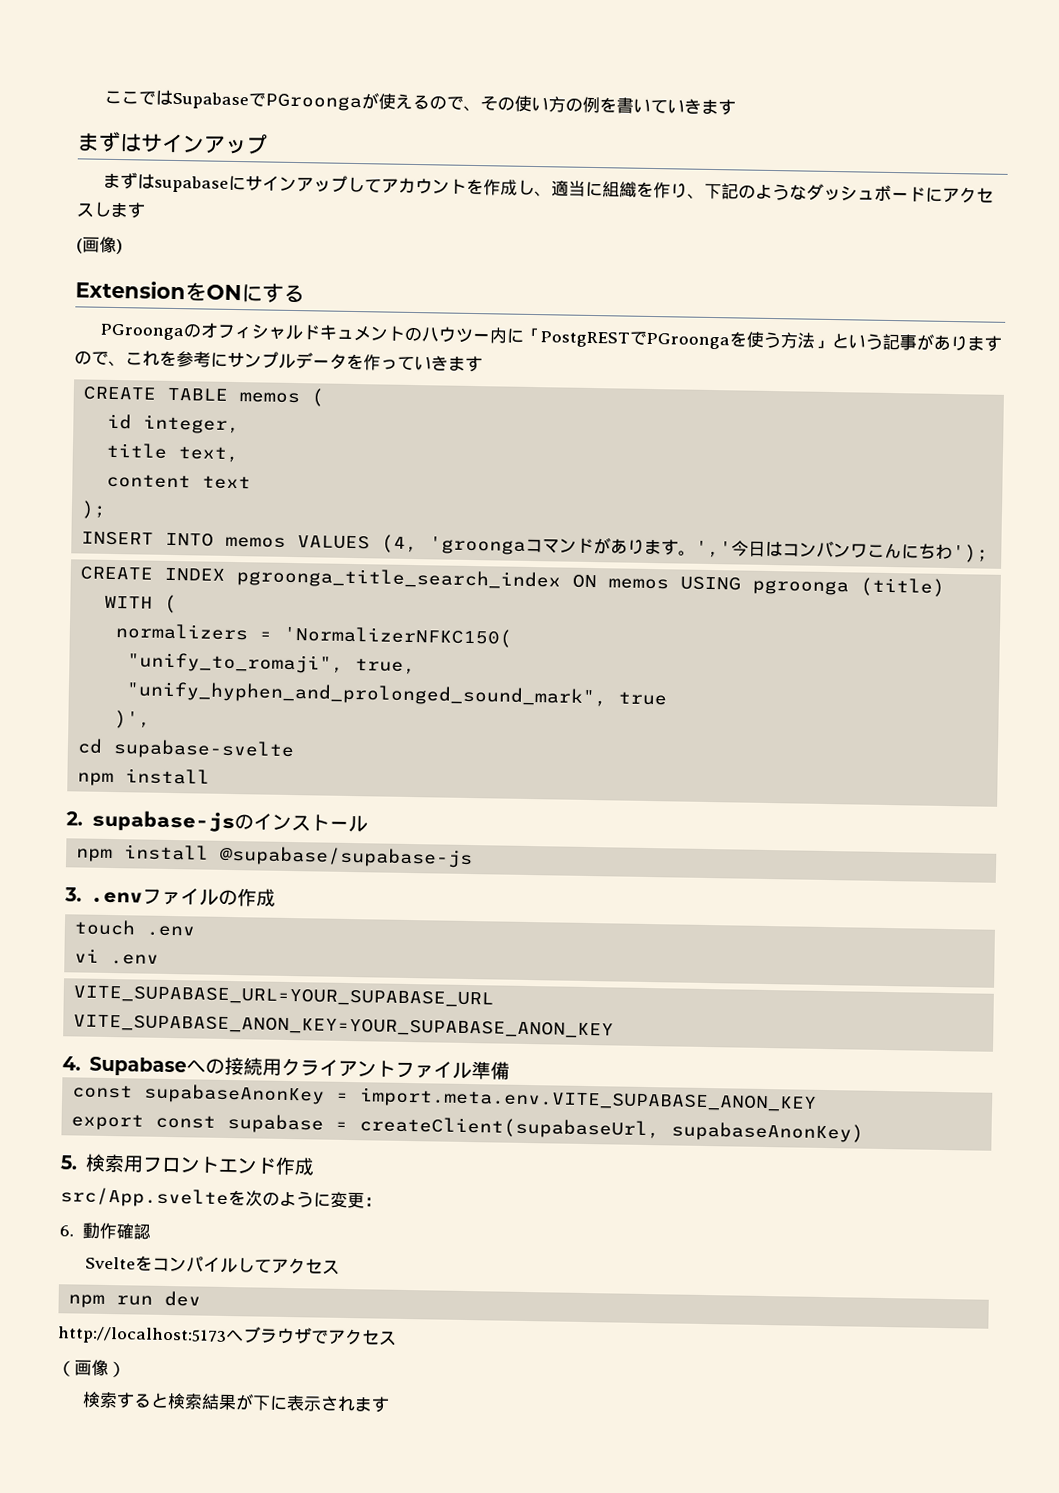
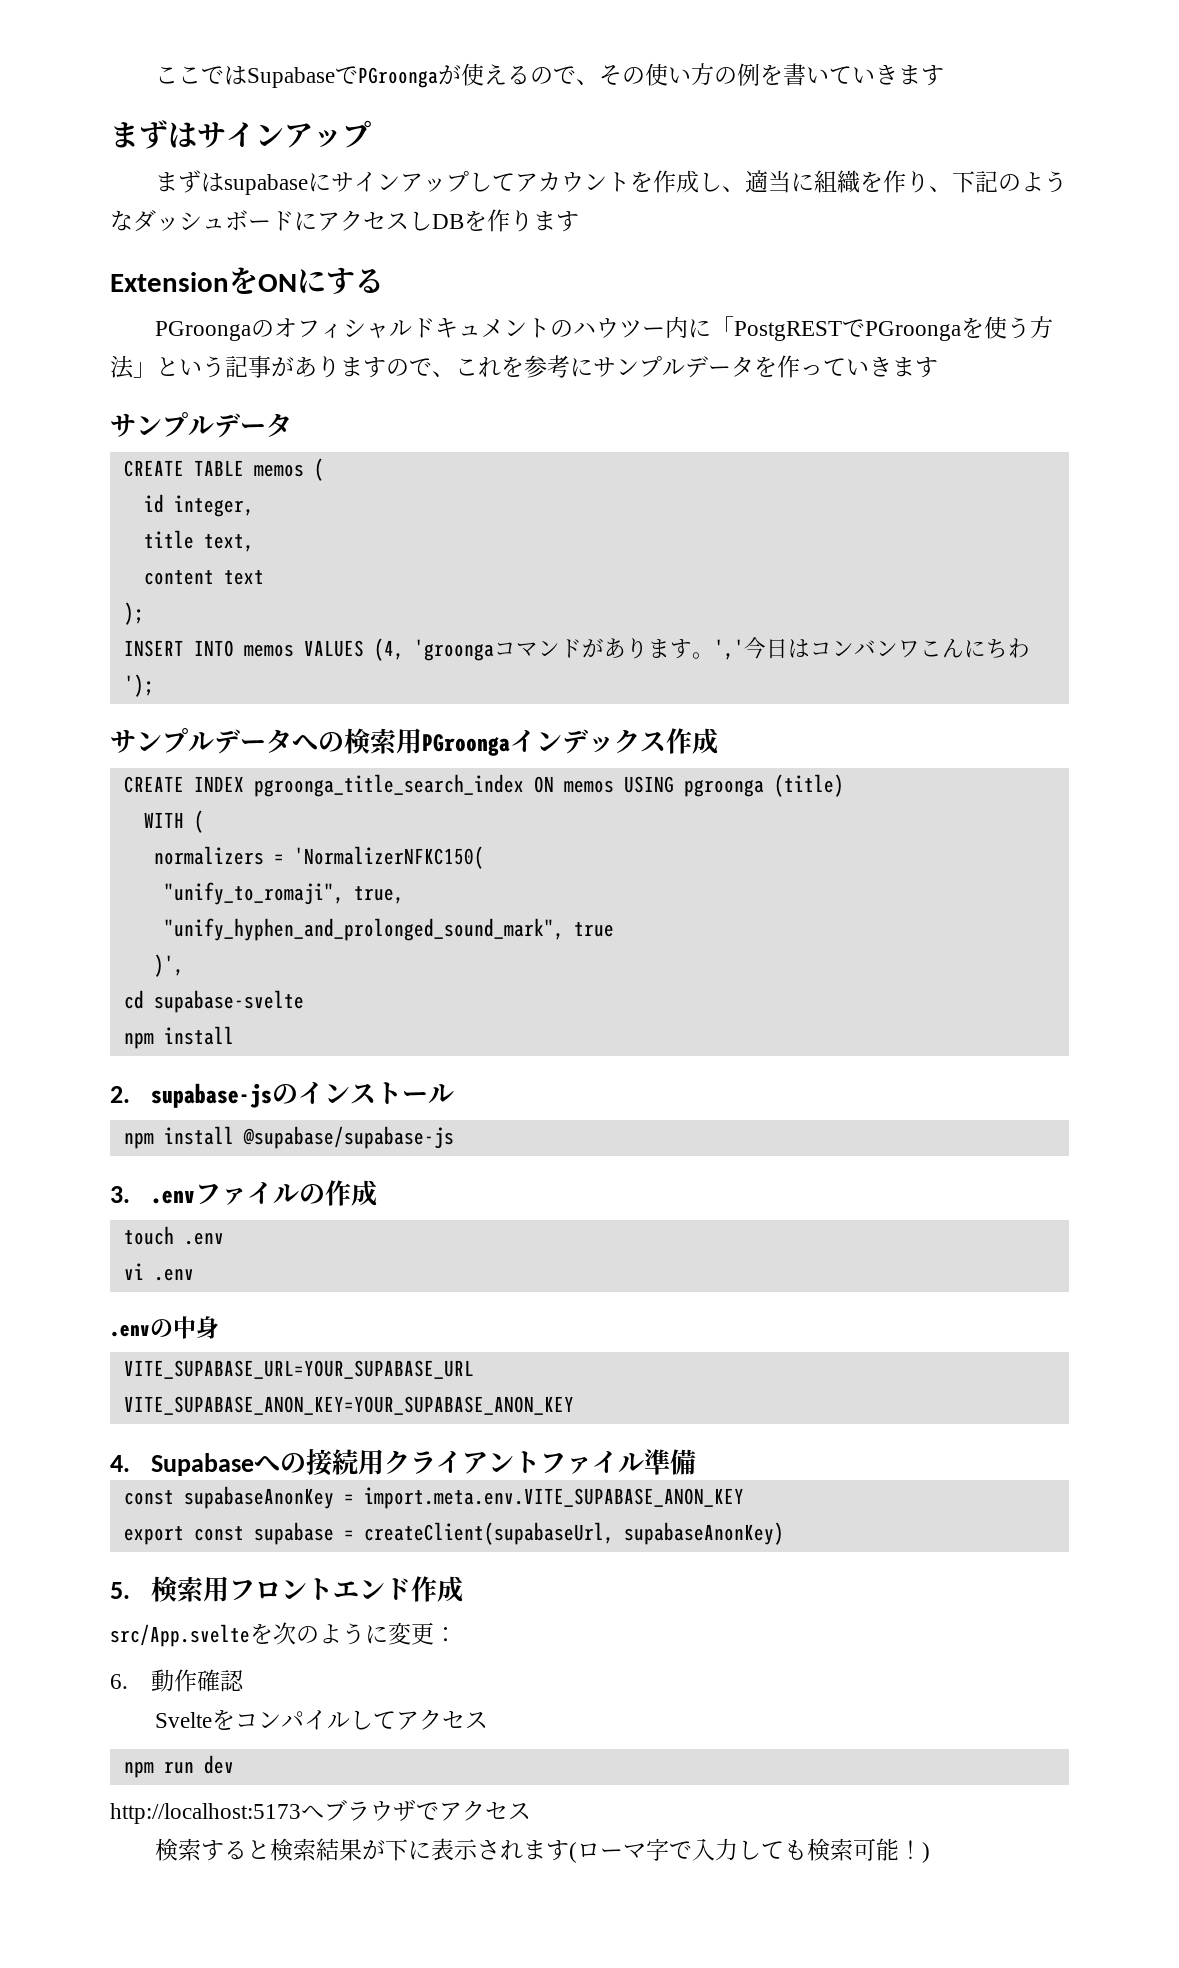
[110,201,146,219] [76,236,123,255] ます // (画像) -> [432,209,579,232] DBを作ります
(483, 364) none -> [110,412,292,438] // サンプルデータ
(990, 553) none -> [110,728,718,756] // サンプルデータへの検索用PGroongaインデックス作成
(160, 959) none -> [110,1316,219,1339] // .envの中身
[57,1359,126,1378] // （画像） -> (531, 1811) none
(390, 1404) none -> [569,1838,931,1863] (ローマ字で入力しても検索可能！)

